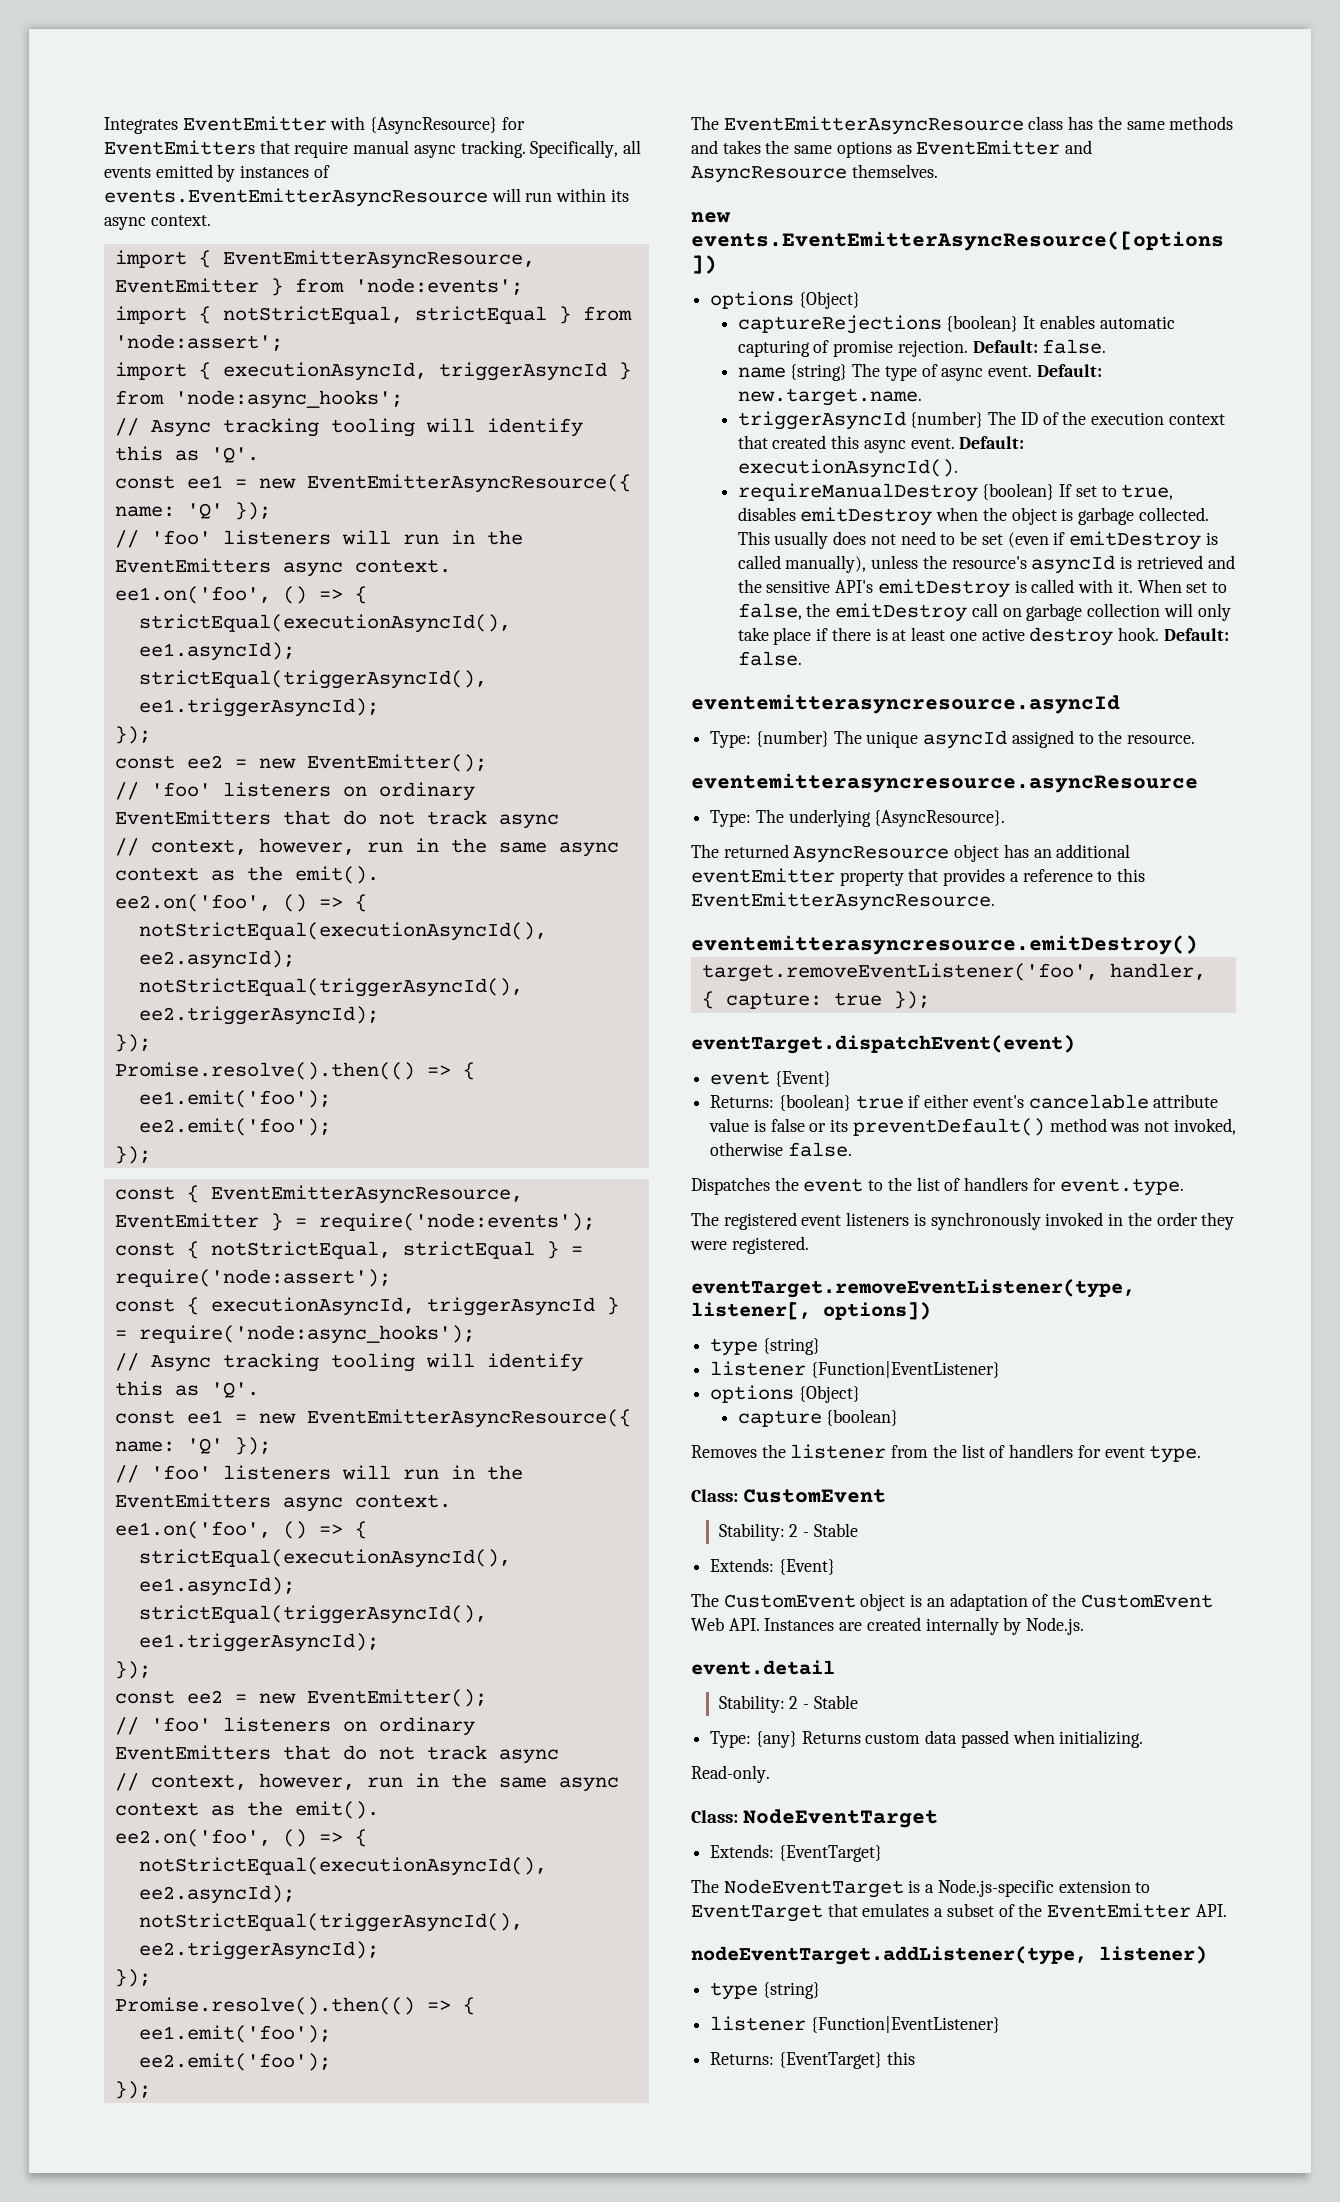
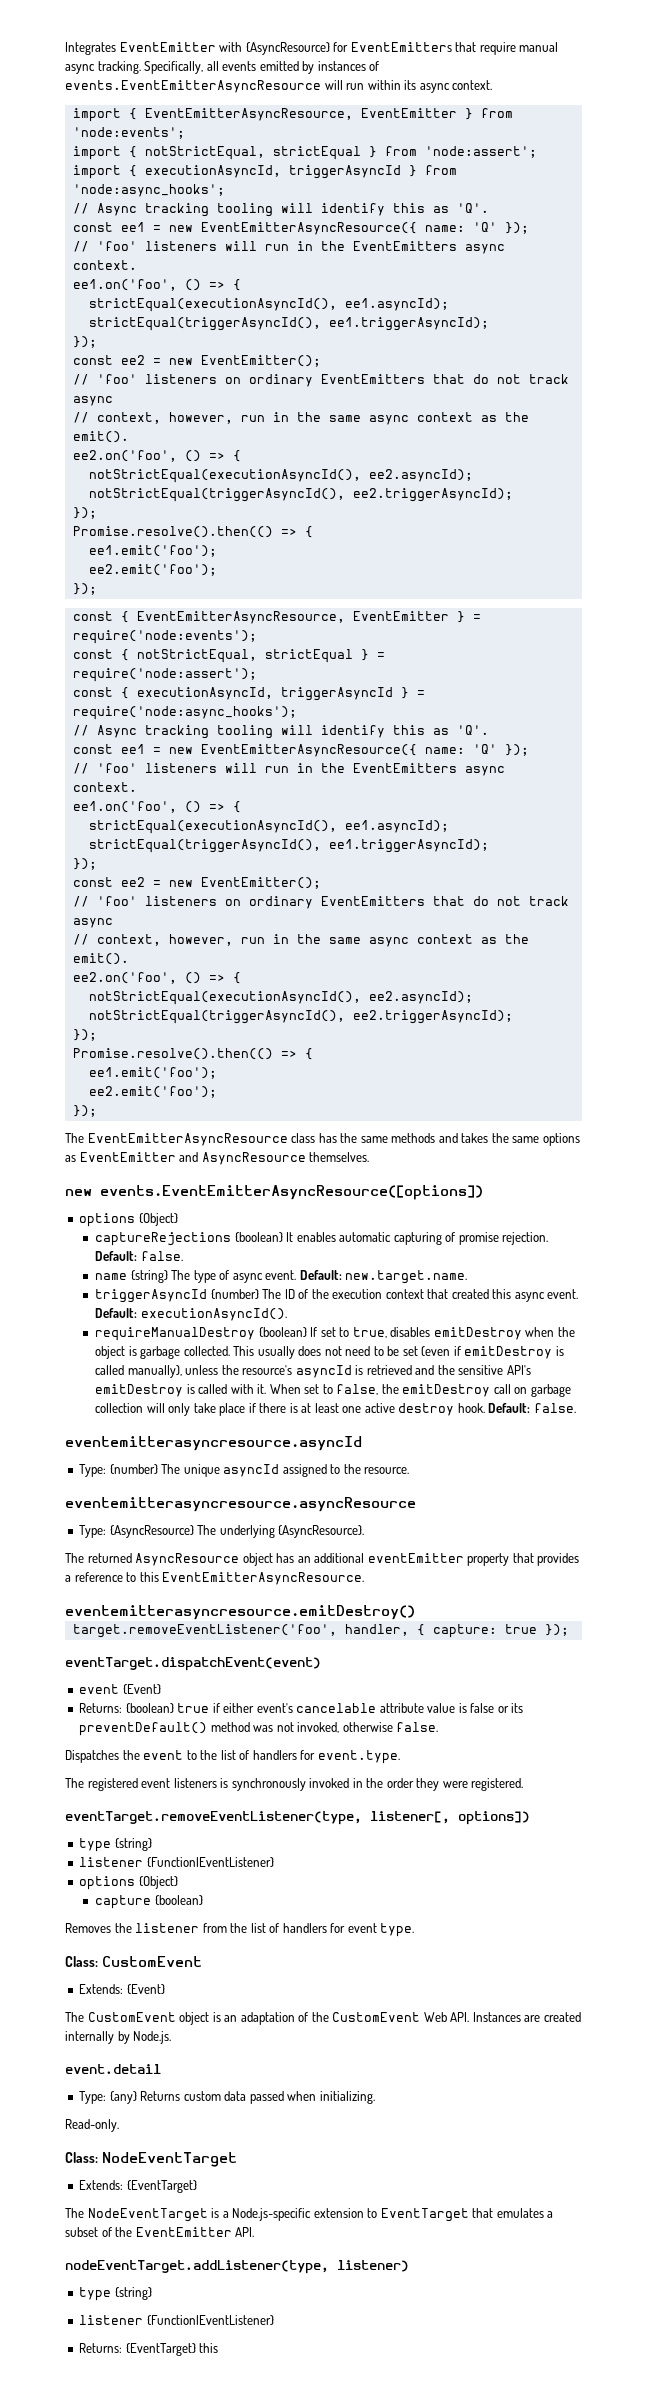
(752, 818) none -> [109,1525,194,1538] {AsyncResource}
[718,1523,858,1541] // Stability: 2 - Stable -> (202, 1961) none
[718,1695,858,1713] // Stability: 2 - Stable -> (161, 2069) none

